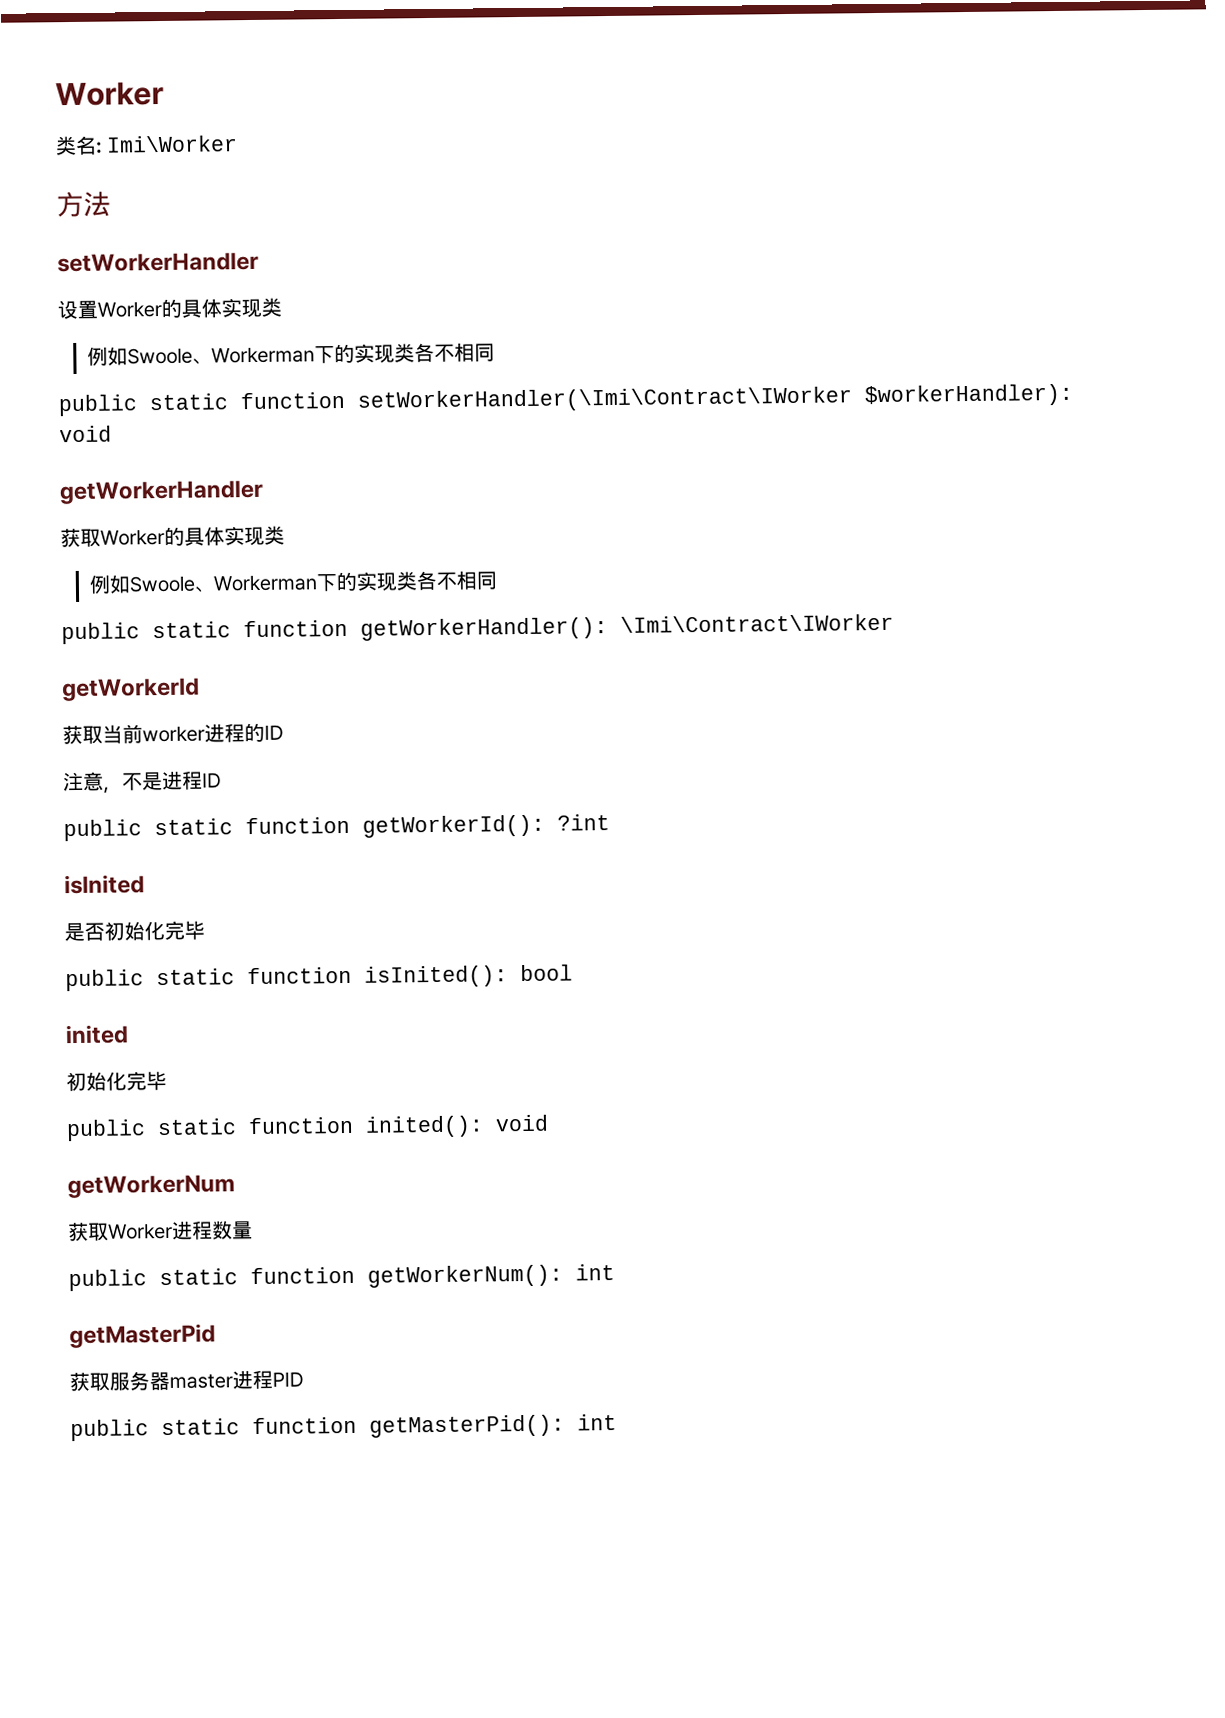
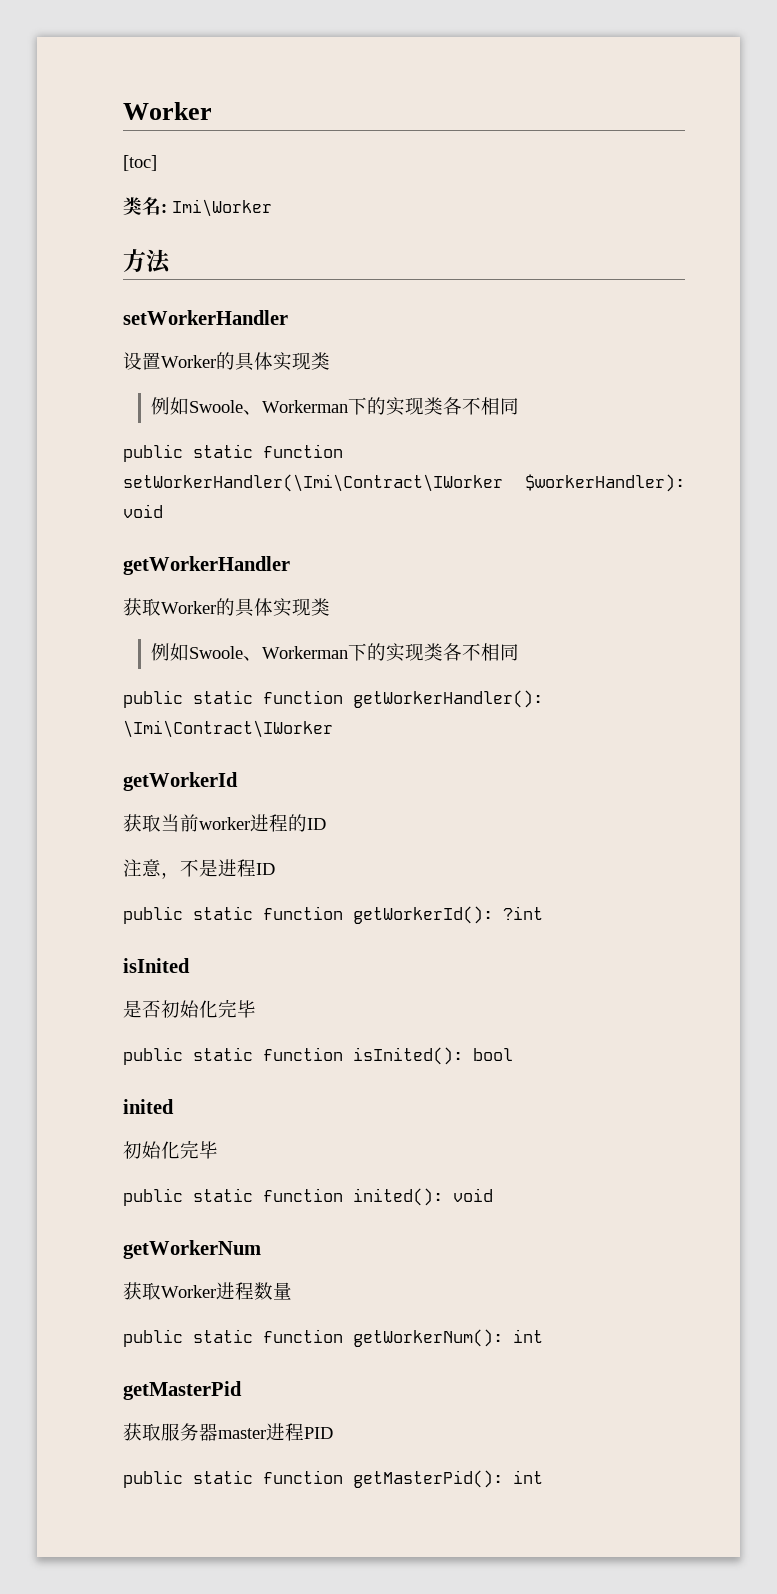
[55,81,164,107] Worker -> [123,102,212,120] [123,155,157,171] Worker // [toc]

